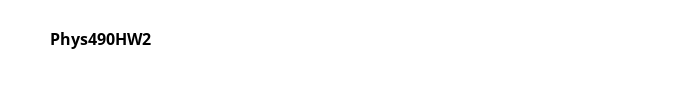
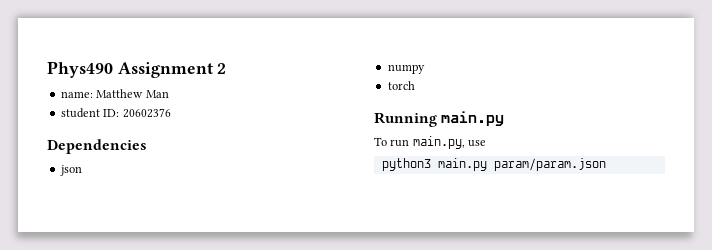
[50,32,151,49] Phys490HW2 -> [47,61,227,78] [60,89,169,98] [60,108,171,118] [47,139,147,154] [59,165,82,176] [387,64,425,74] [387,81,415,90] [374,111,505,127] [374,136,487,149] [381,158,606,171] Phys490 Assignment 2 // name: Matthew Man // student ID: 20602376 // Dependencies // json // numpy // torch // Running main.py // To run main.py, use // python3 main.py param/param.json

